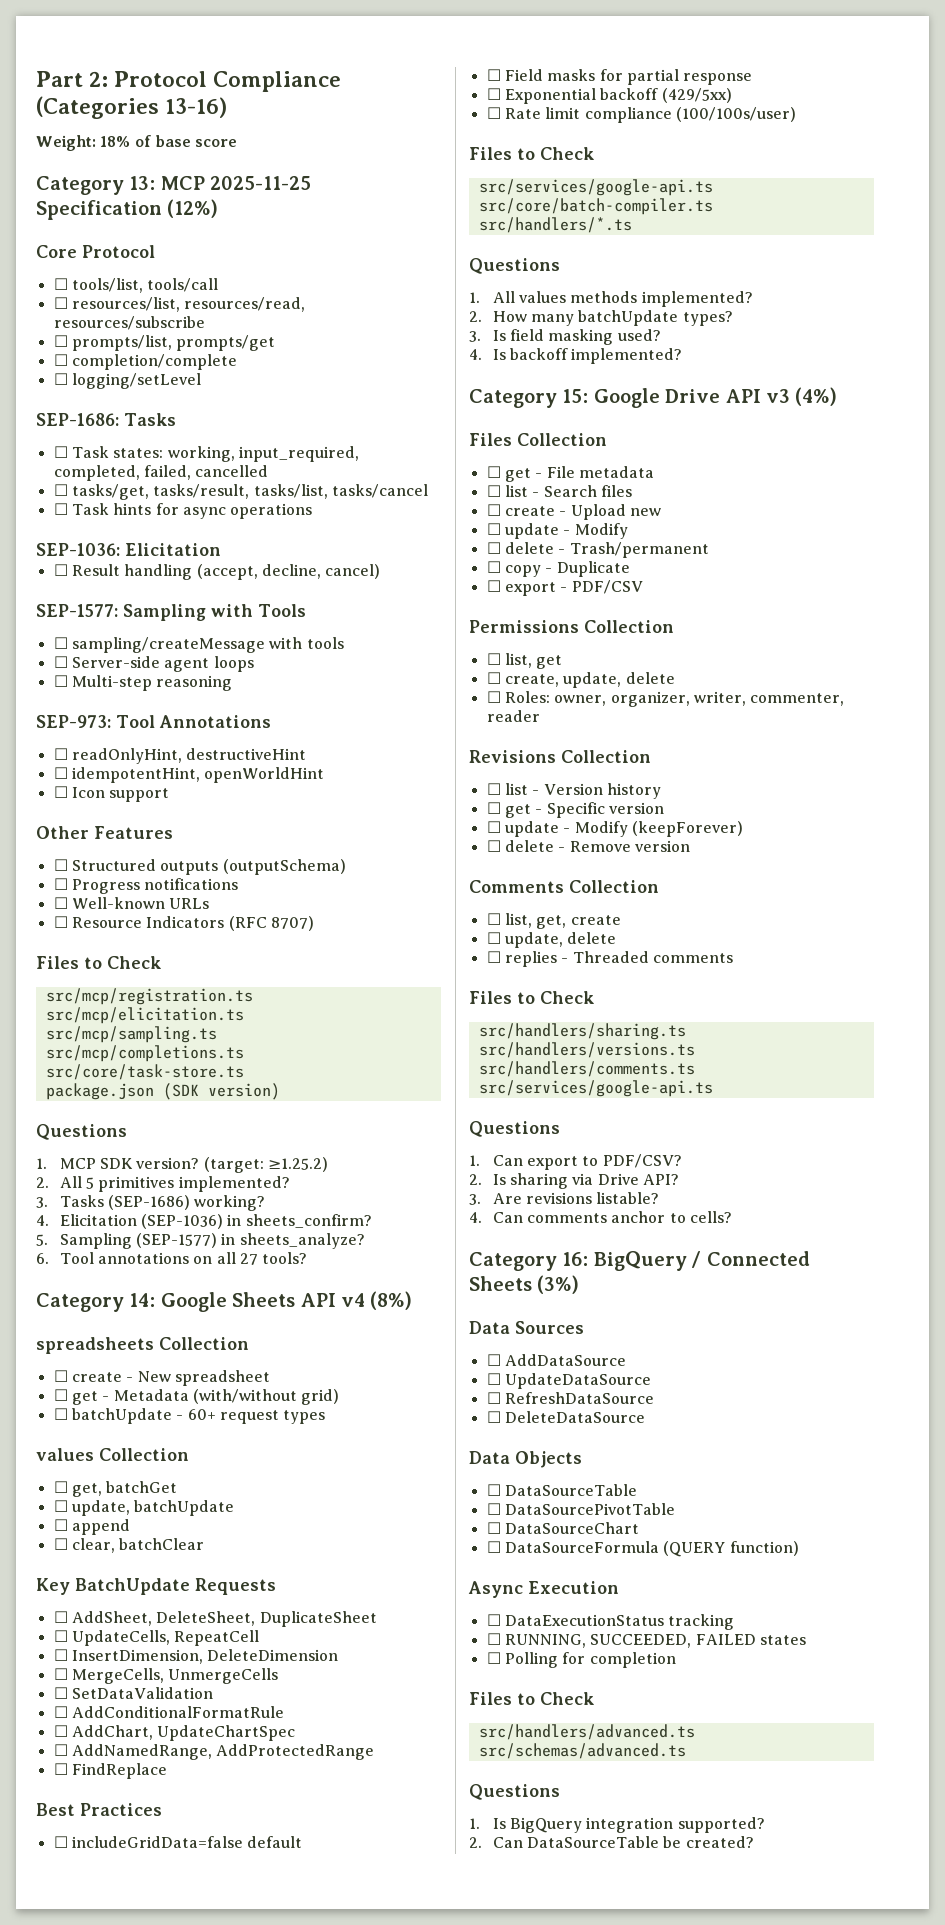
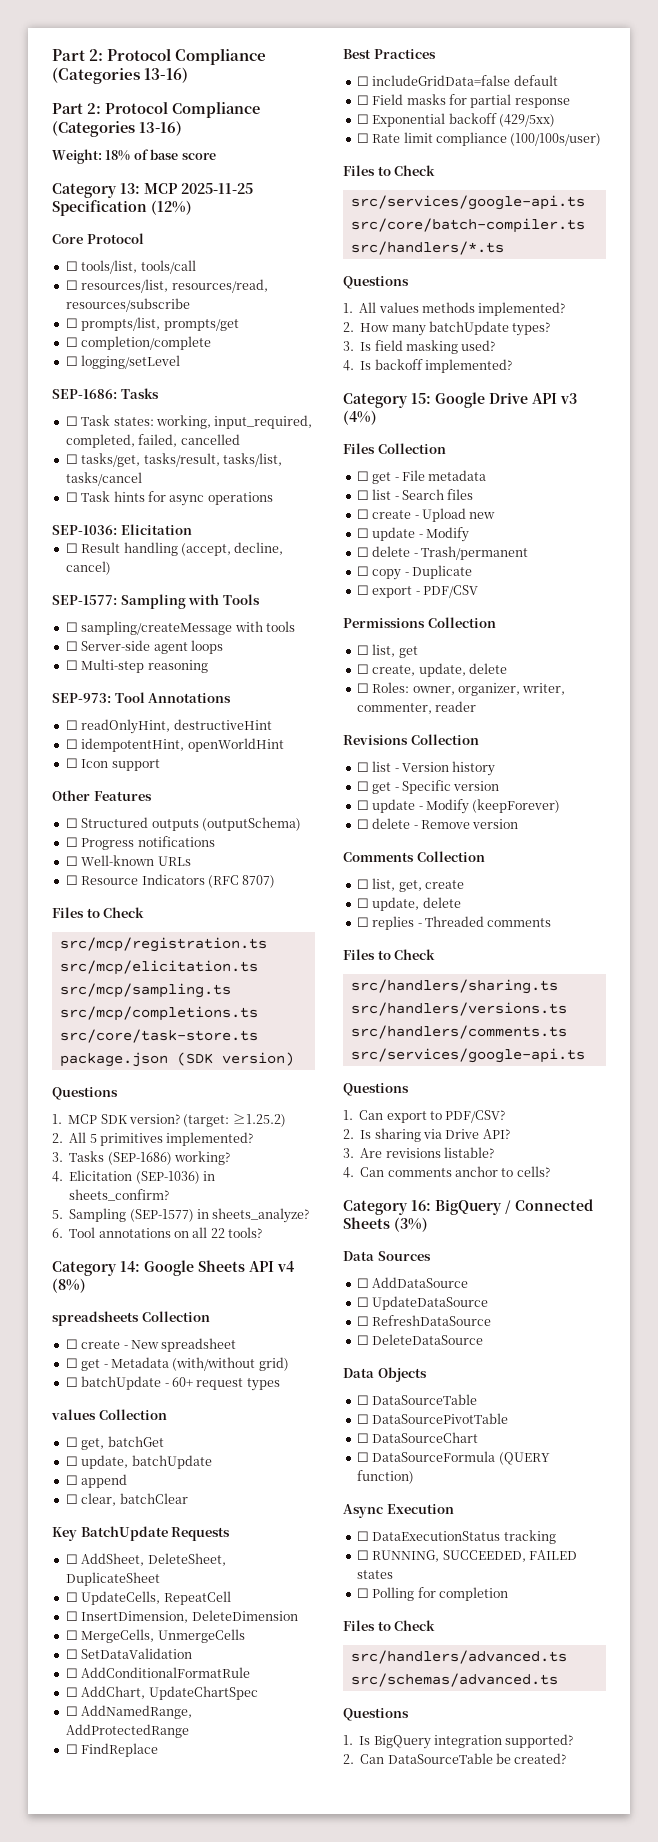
[36,71,342,92] [36,96,228,119] Part 2: Protocol Compliance (Categories 13-16) -> [52,48,267,65] [52,67,189,84] [52,102,260,118] [52,121,182,137] Part 2: Protocol Compliance (Categories 13-16) // Part 2: Protocol Compliance (Categories 13-16)
[239,1253,258,1265] 27 -> [210,1228,225,1238] 22

